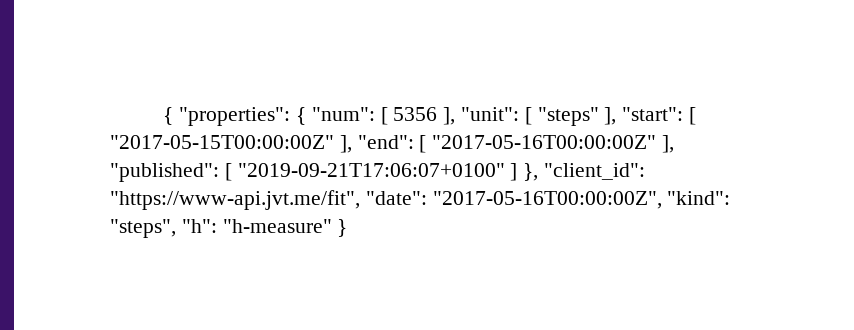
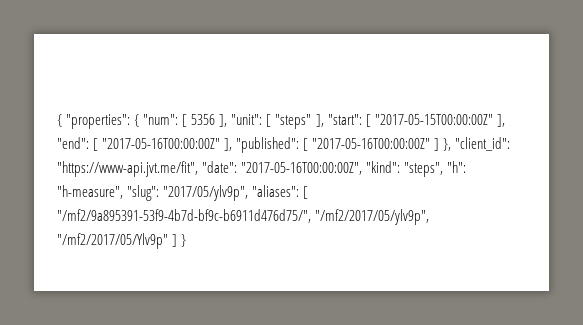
[237,163,505,177] "2019-09-21T17:06:07+0100" -> [312,138,431,149] "2017-05-16T00:00:00Z"
[222,219,332,233] "h-measure" -> [57,185,309,201] [57,209,430,225] [57,233,178,249] "h-measure", "slug": "2017/05/ylv9p", "aliases": [ "/mf2/9a895391-53f9-4b7d-bf9c-b6911d476d75/", "/mf2/2017/05/ylv9p", "/mf2/2017/05/Ylv9p" ]

